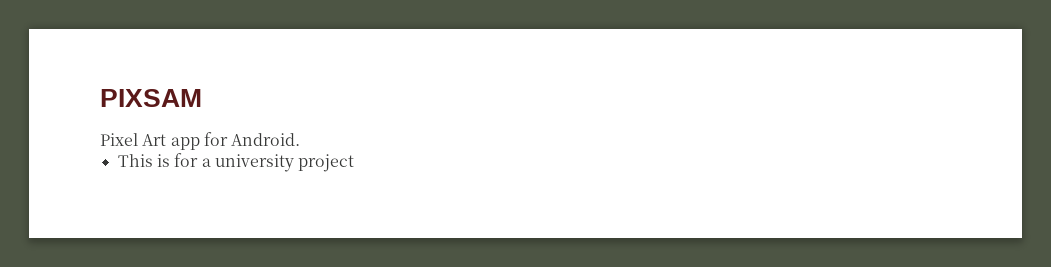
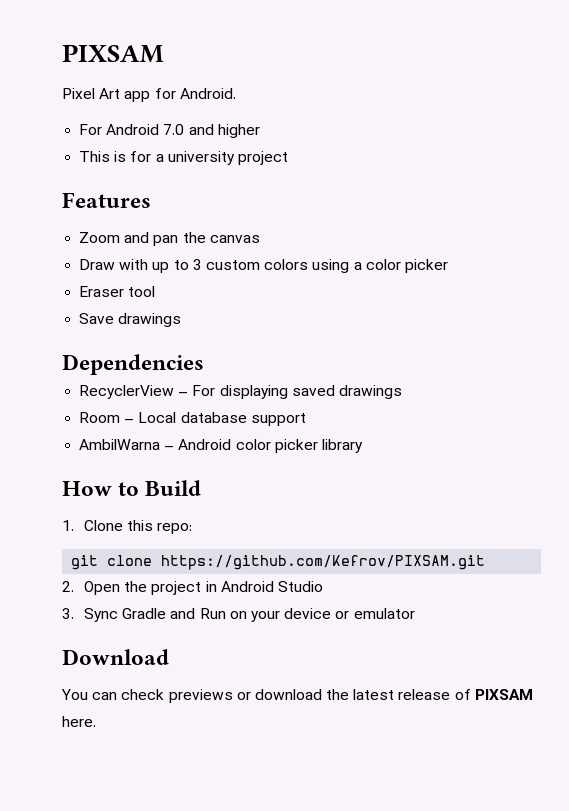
(301, 139) none -> [79,124,260,138] // For Android 7.0 and higher
(355, 163) none -> [62,192,151,208] [79,232,260,246] [79,259,448,273] [79,286,156,297] [79,313,182,327] [62,354,204,375] [79,385,402,399] [79,412,306,426] [79,439,363,453] [62,480,202,496] [62,520,193,534] [71,555,486,570] [62,581,324,595] [62,608,415,622] [62,649,169,665] [61,689,533,703] [62,716,96,727] // Features // Zoom and pan the canvas // Draw with up to 3 custom colors using a color picker // Eraser tool // Save drawings // Dependencies // RecyclerView – For displaying saved drawings // Room – Local database support // AmbilWarna – Android color picker library // How to Build // 1. Clone this repo: // git clone https://github.com/Kefrov/PIXSAM.git // 2. Open the project in Android Studio // 3. Sync Gradle and Run on your device or emulator // Download // You can check previews or download the latest release of PIXSAM here.

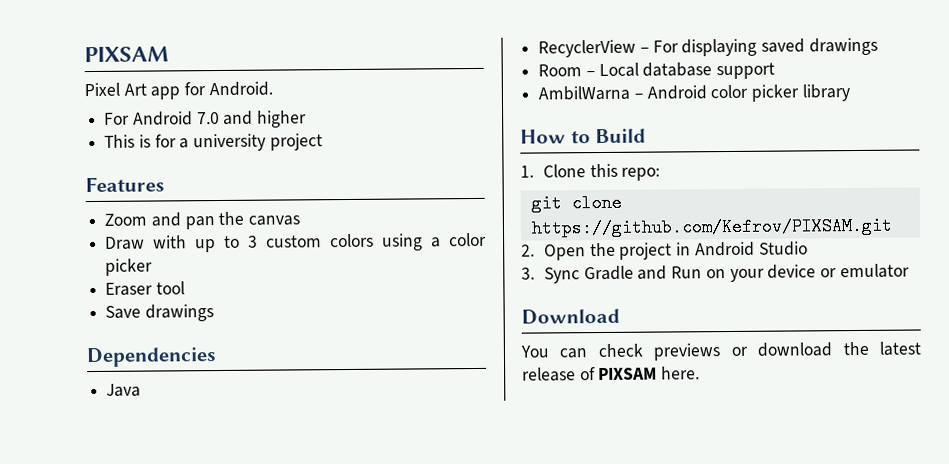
(204, 364) none -> [106,383,142,397] // Java

